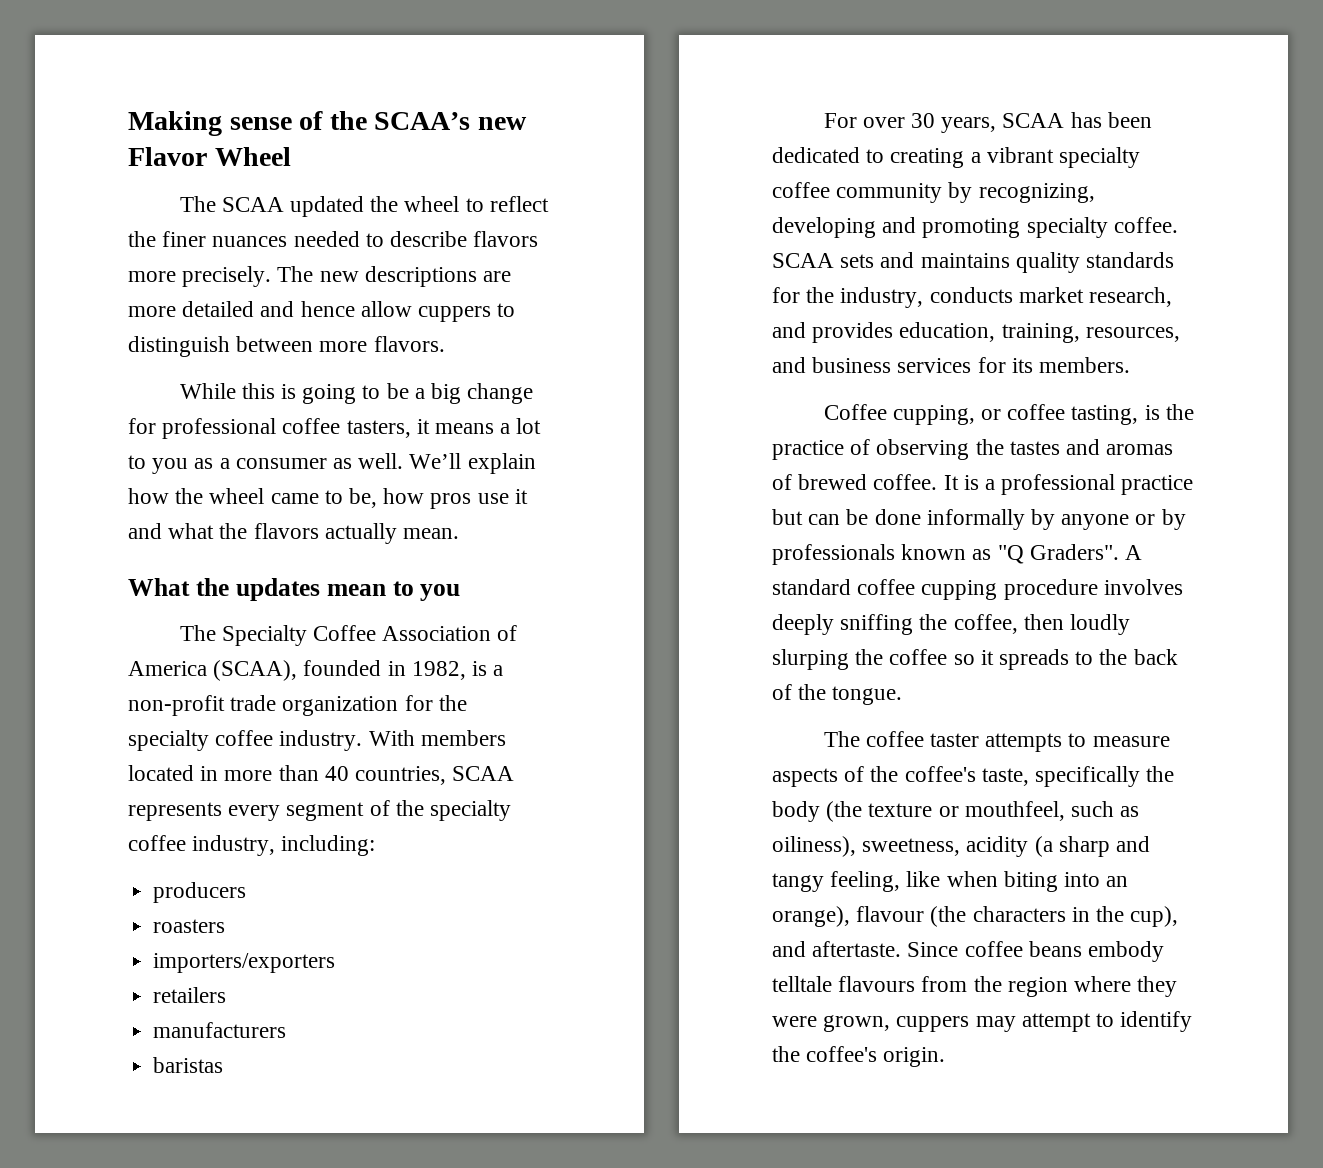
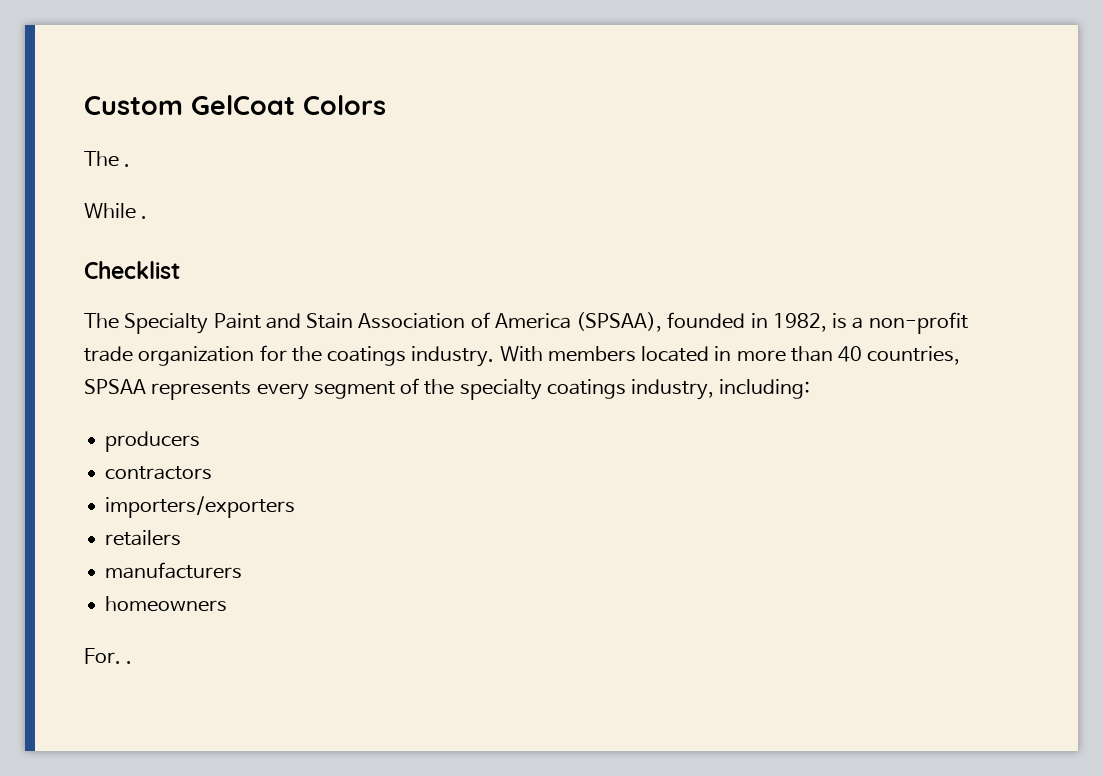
[128,111,527,136] [128,147,291,166] [179,196,549,217] [128,231,539,247] [128,266,512,287] [128,301,516,322] [128,336,445,357] [179,383,534,404] [128,418,542,439] [128,453,536,474] [128,488,528,509] [128,523,460,544] [128,578,461,601] Making sense of the SCAA’s new Flavor Wheel // The SCAA updated the wheel to reflect the finer nuances needed to describe flavors more precisely. The new descriptions are more detailed and hence allow cuppers to distinguish between more flavors. // While this is going to be a big change for professional coffee tasters, it means a lot to you as a consumer as well. We’ll explain how the wheel came to be, how pros use it and what the flavors actually mean. // What the updates mean to you -> [84,95,386,115] [84,151,131,167] [84,203,148,219] [84,261,180,279] Custom GelCoat Colors // The . // While . // Checklist
[312,625,376,641] Coffee -> [213,313,354,329] Paint and Stain
[213,660,298,681] (SCAA), -> [576,312,663,332] (SPSAA),
[128,730,274,751] specialty coffee -> [327,346,407,366] coatings
[452,766,515,781] SCAA -> [84,379,146,394] SPSAA
[128,835,186,851] coffee -> [546,379,626,399] coatings
[153,919,226,933] roasters -> [105,466,213,480] contractors
[153,1057,224,1073] [823,112,1152,133] [772,147,1141,168] [772,182,1095,203] [772,217,1178,238] [772,252,1175,273] [772,287,1173,308] [772,322,1180,343] [772,357,1131,373] [823,404,1194,425] [772,439,1174,460] [772,474,1194,495] [772,509,1186,530] [772,544,1143,565] [772,579,1183,600] [772,614,1131,635] [772,649,1178,670] [772,684,903,705] [823,731,1170,752] [772,766,1175,787] [772,801,1140,822] [772,836,1151,857] [772,871,1129,892] [772,906,1179,927] [772,941,1165,962] [772,976,1178,997] [772,1011,1193,1032] [772,1046,946,1067] baristas // For over 30 years, SCAA has been dedicated to creating a vibrant specialty coffee community by recognizing, developing and promoting specialty coffee. SCAA sets and maintains quality standards for the industry, conducts market research, and provides education, training, resources, and business services for its members. // Coffee cupping, or coffee tasting, is the practice of observing the tastes and aromas of brewed coffee. It is a professional practice but can be done informally by anyone or by professionals known as "Q Graders". A standard coffee cupping procedure involves deeply sniffing the coffee, then loudly slurping the coffee so it spreads to the back of the tongue. // The coffee taster attempts to measure aspects of the coffee's taste, specifically the body (the texture or mouthfeel, such as oiliness), sweetness, acidity (a sharp and tangy feeling, like when biting into an orange), flavour (the characters in the cup), and aftertaste. Since coffee beans embody telltale flavours from the region where they were grown, cuppers may attempt to identify the coffee's origin. -> [105,596,228,612] [84,648,133,664] homeowners // For. .

